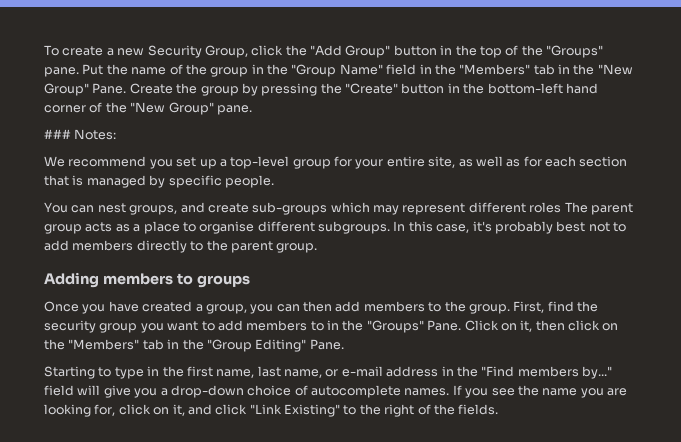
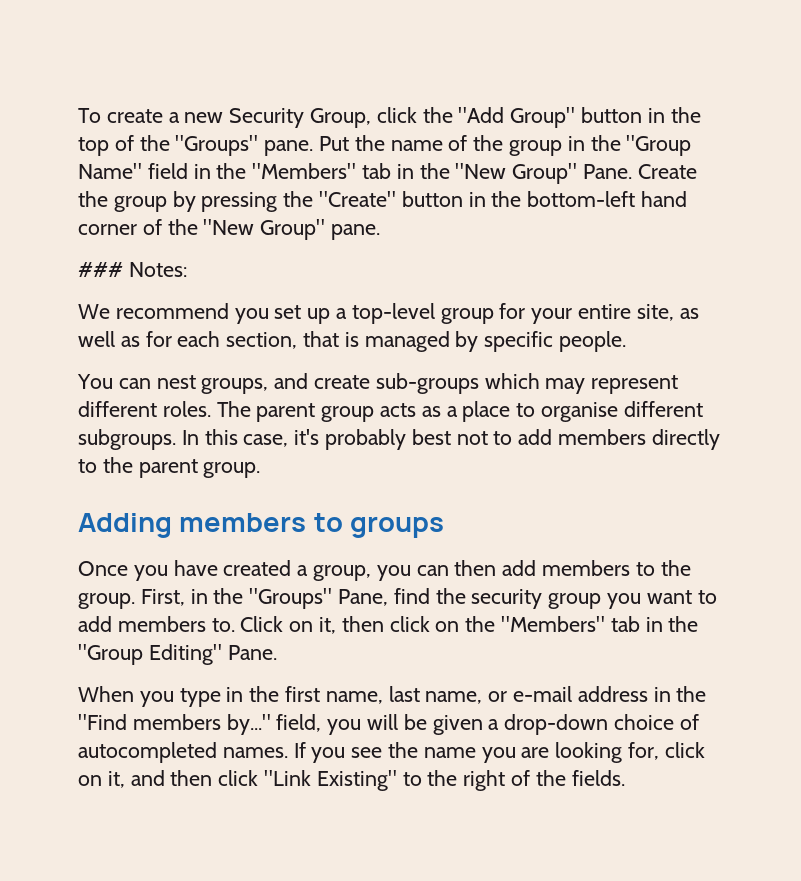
[579,156,628,167] section -> [226,332,298,349] section,
[529,202,562,213] roles -> [162,401,211,417] roles.
(545, 307) none -> [190,588,389,609] in the "Groups" Pane,
[310,320,462,333] to in the "Groups" Pane. -> [211,618,235,632] to.
[44,366,112,379] Starting to -> [78,686,174,707] When you
[44,385,158,398] field will give you -> [276,714,483,735] field, you will be given
[311,385,401,398] autocomplete -> [78,742,217,763] autocompleted
(212, 409) none -> [170,770,213,786] then

